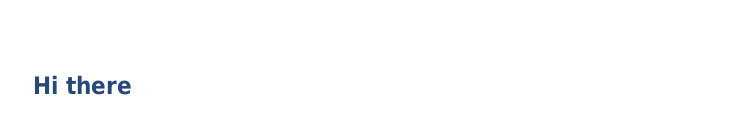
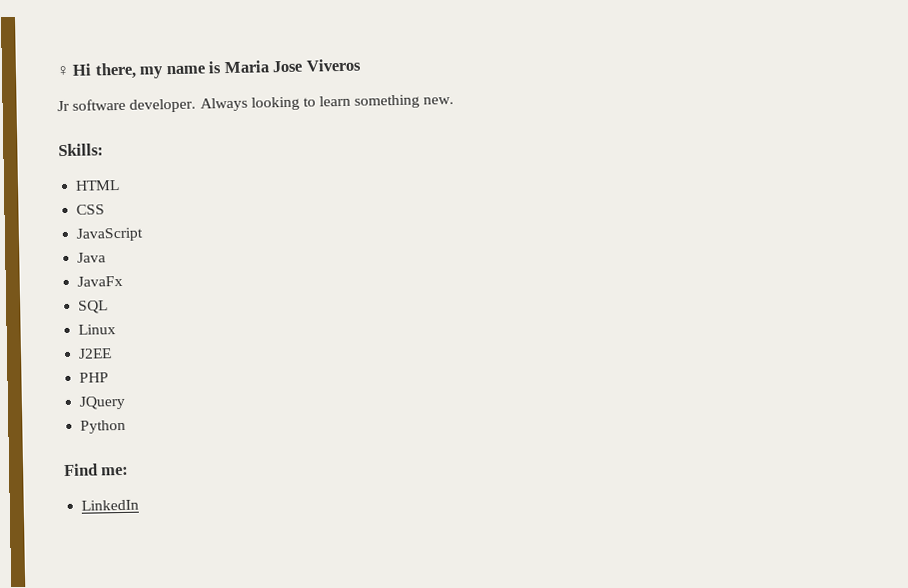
[33,75,132,95] Hi there -> [56,58,361,80] [57,94,455,113] [58,143,104,157] [75,179,121,191] [76,204,106,215] [76,227,144,242] [77,252,107,263] [77,275,124,287] [78,300,109,314] [78,324,117,335] [78,348,113,359] [79,372,110,383] [79,395,127,410] [80,419,127,434] [63,463,130,477] [81,499,140,511] ♀ Hi there, my name is Maria Jose Viveros // Jr software developer. Always looking to learn something new. // Skills: // HTML // CSS // JavaScript // Java // JavaFx // SQL // Linux // J2EE // PHP // JQuery // Python // Find me: // LinkedIn

